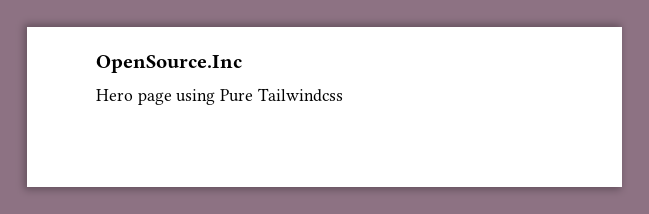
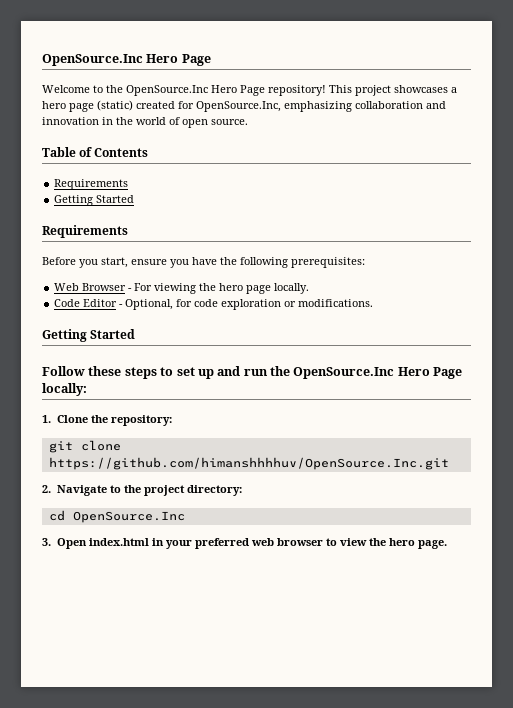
[96,55,242,73] [96,88,343,105] OpenSource.Inc // Hero page using Pure Tailwindcss -> [42,54,211,66] [42,85,457,96] [42,100,446,112] [42,117,248,128] [42,147,149,157] [54,179,129,190] [54,195,135,206] [42,225,128,238] [42,257,365,268] [54,283,310,294] [54,299,374,310] [42,329,136,342] [42,366,463,379] [42,383,87,396] [42,415,172,426] [48,440,121,453] [48,457,449,470] [42,485,242,496] [48,510,185,523] [42,538,447,549] OpenSource.Inc Hero Page // Welcome to the OpenSource.Inc Hero Page repository! This project showcases a hero page (static) created for OpenSource.Inc, emphasizing collaboration and innovation in the world of open source. // Table of Contents // Requirements // Getting Started // Requirements // Before you start, ensure you have the following prerequisites: // Web Browser - For viewing the hero page locally. // Code Editor - Optional, for code exploration or modifications. // Getting Started // Follow these steps to set up and run the OpenSource.Inc Hero Page locally: // 1. Clone the repository: // git clone https://github.com/himanshhhhuv/OpenSource.Inc.git // 2. Navigate to the project directory: // cd OpenSource.Inc // 3. Open index.html in your preferred web browser to view the hero page.

